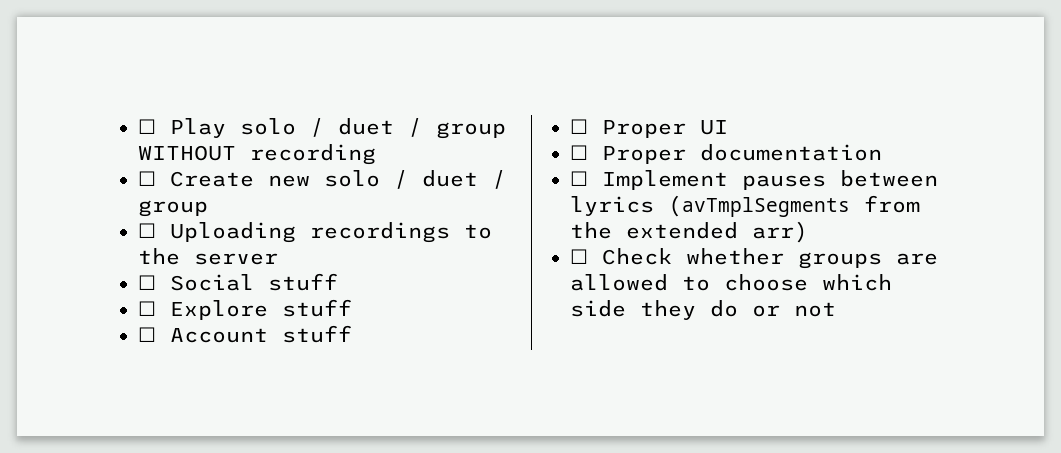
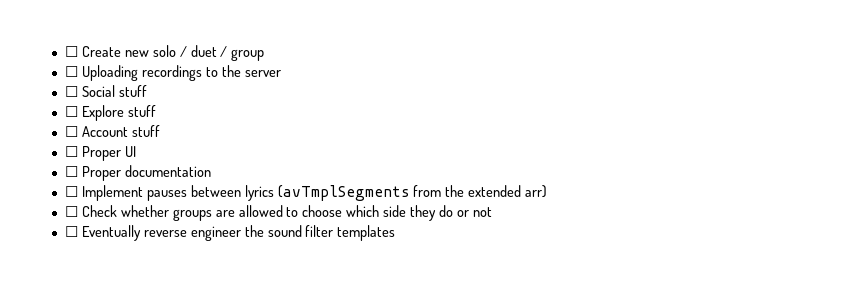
[138,118,506,139] [138,144,376,165] [138,171,156,186] ☐ Play solo / duet / group WITHOUT recording // ☐ -> [64,46,78,57] ☐
(836, 309) none -> [64,225,396,241] // ☐ Eventually reverse engineer the sound filter templates

